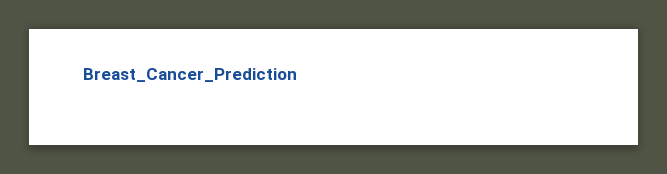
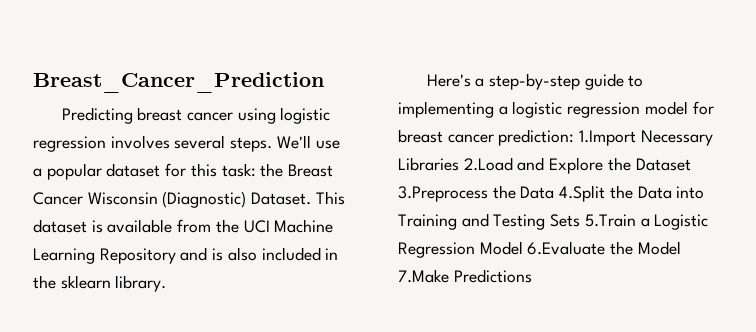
(297, 75) none -> [61,107,331,124] [33,135,340,152] [33,163,334,180] [33,191,345,208] [33,219,334,233] [33,247,339,264] [33,275,167,292] [426,73,644,90] [398,101,714,118] [398,129,713,146] [398,157,691,174] [398,185,705,202] [398,213,709,230] [398,241,681,258] [398,269,532,283] // Predicting breast cancer using logistic regression involves several steps. We'll use a popular dataset for this task: the Breast Cancer Wisconsin (Diagnostic) Dataset. This dataset is available from the UCI Machine Learning Repository and is also included in the sklearn library. // Here's a step-by-step guide to implementing a logistic regression model for breast cancer prediction: 1.Import Necessary Libraries 2.Load and Explore the Dataset 3.Preprocess the Data 4.Split the Data into Training and Testing Sets 5.Train a Logistic Regression Model 6.Evaluate the Model 7.Make Predictions

